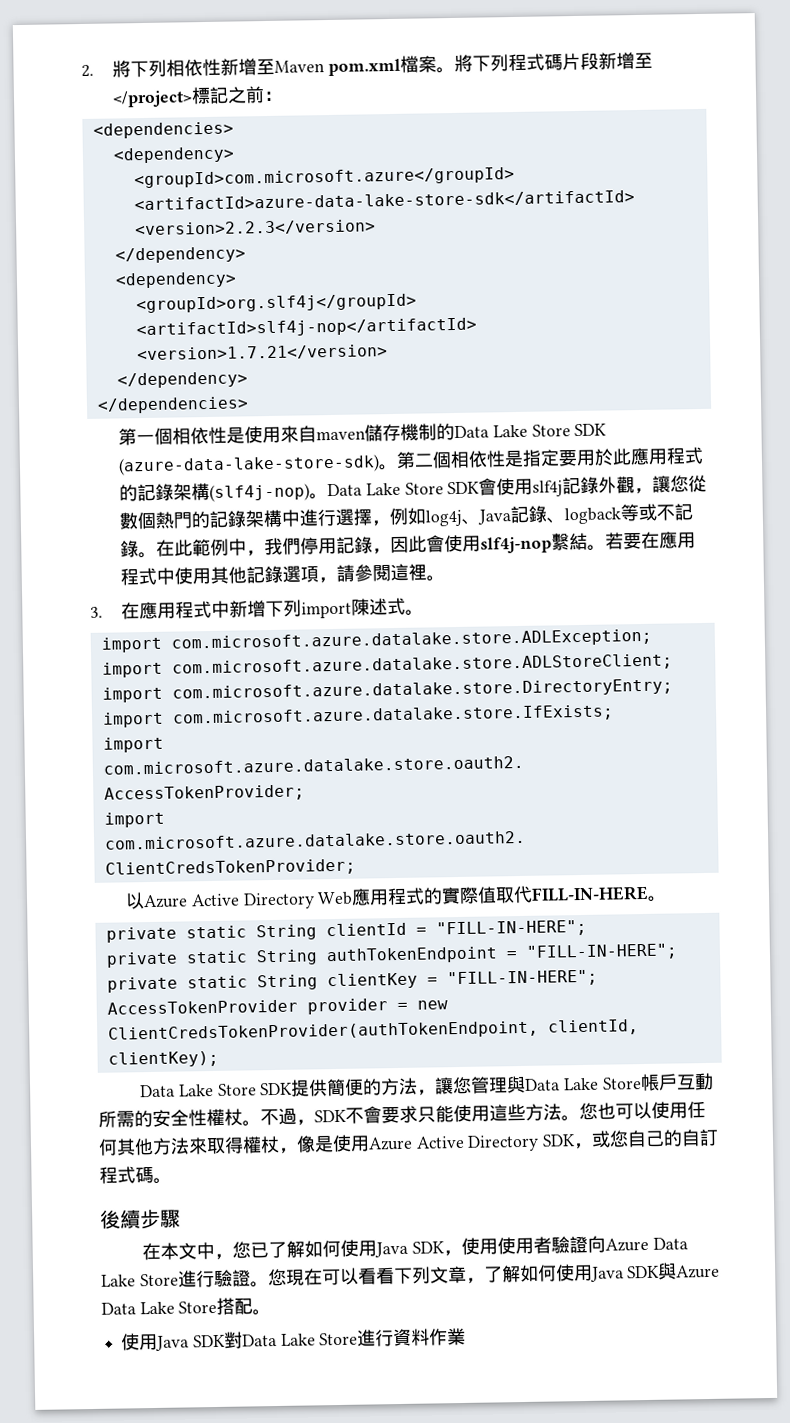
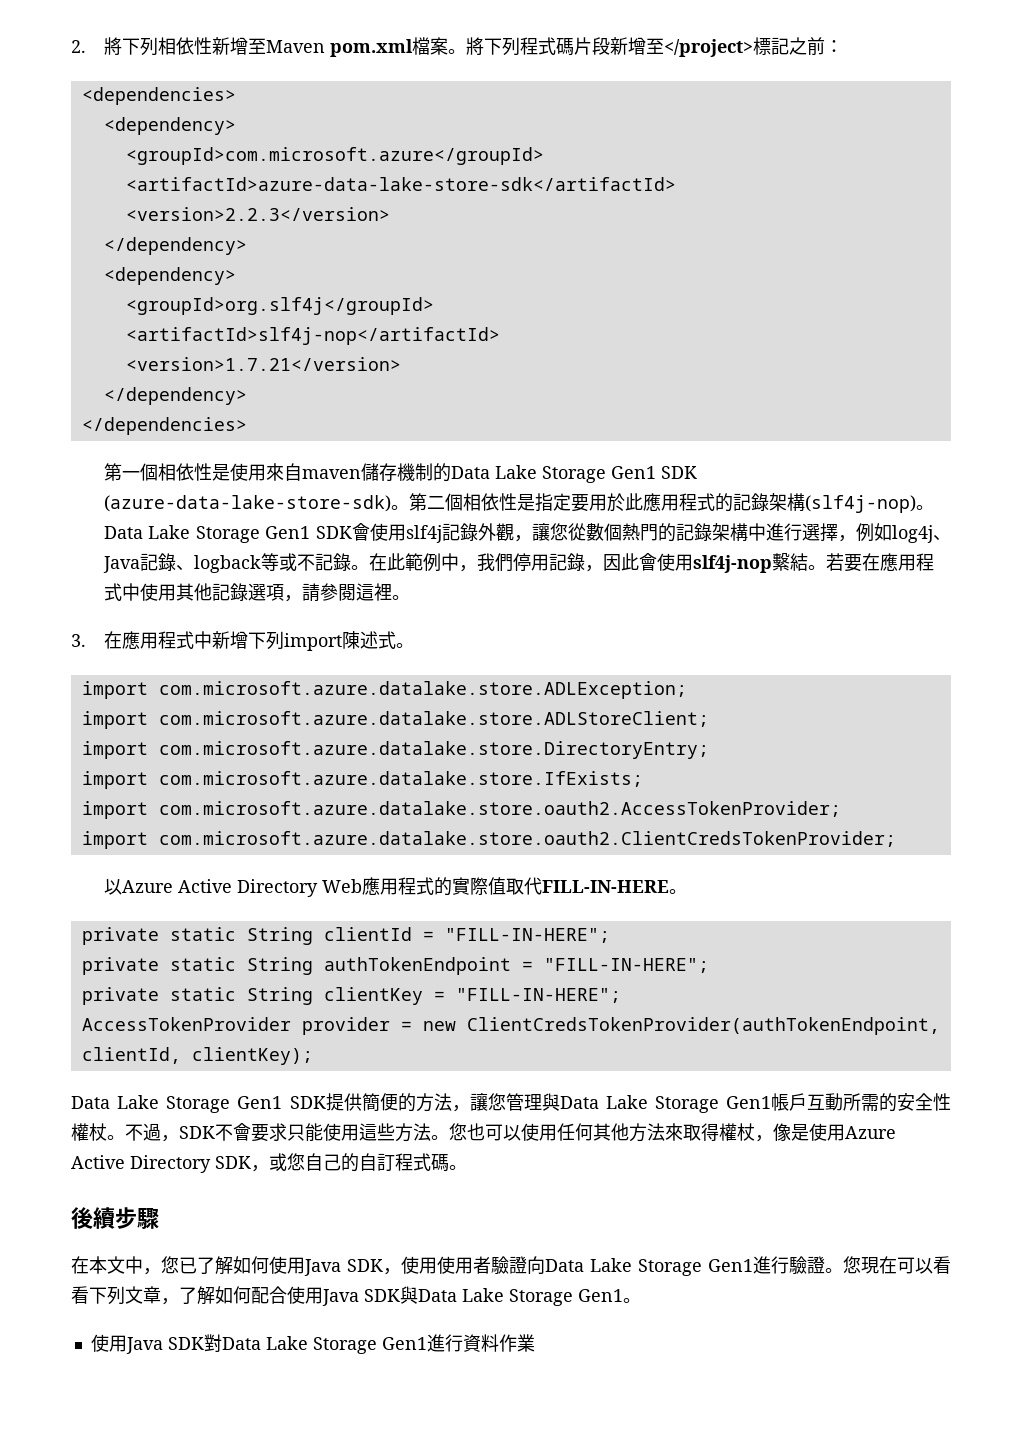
[531,424,571,437] Store -> [541,466,656,483] Storage Gen1
[404,482,444,495] Store -> [195,526,311,543] Storage Gen1
[217,1083,257,1096] Store -> [166,1096,283,1113] Storage Gen1
[601,1077,642,1090] Store -> [654,1096,771,1113] Storage Gen1
[604,1237,688,1252] [101,1273,179,1287] Azure Data Lake Store -> [545,1258,753,1276] Data Lake Storage Gen1
(557, 1273) none -> [251,1286,287,1304] 配合
[676,1264,721,1279] [101,1297,254,1315] Azure Data Lake Store搭配 -> [418,1288,623,1306] Data Lake Storage Gen1
[319,1332,359,1346] Store -> [312,1337,427,1354] Storage Gen1

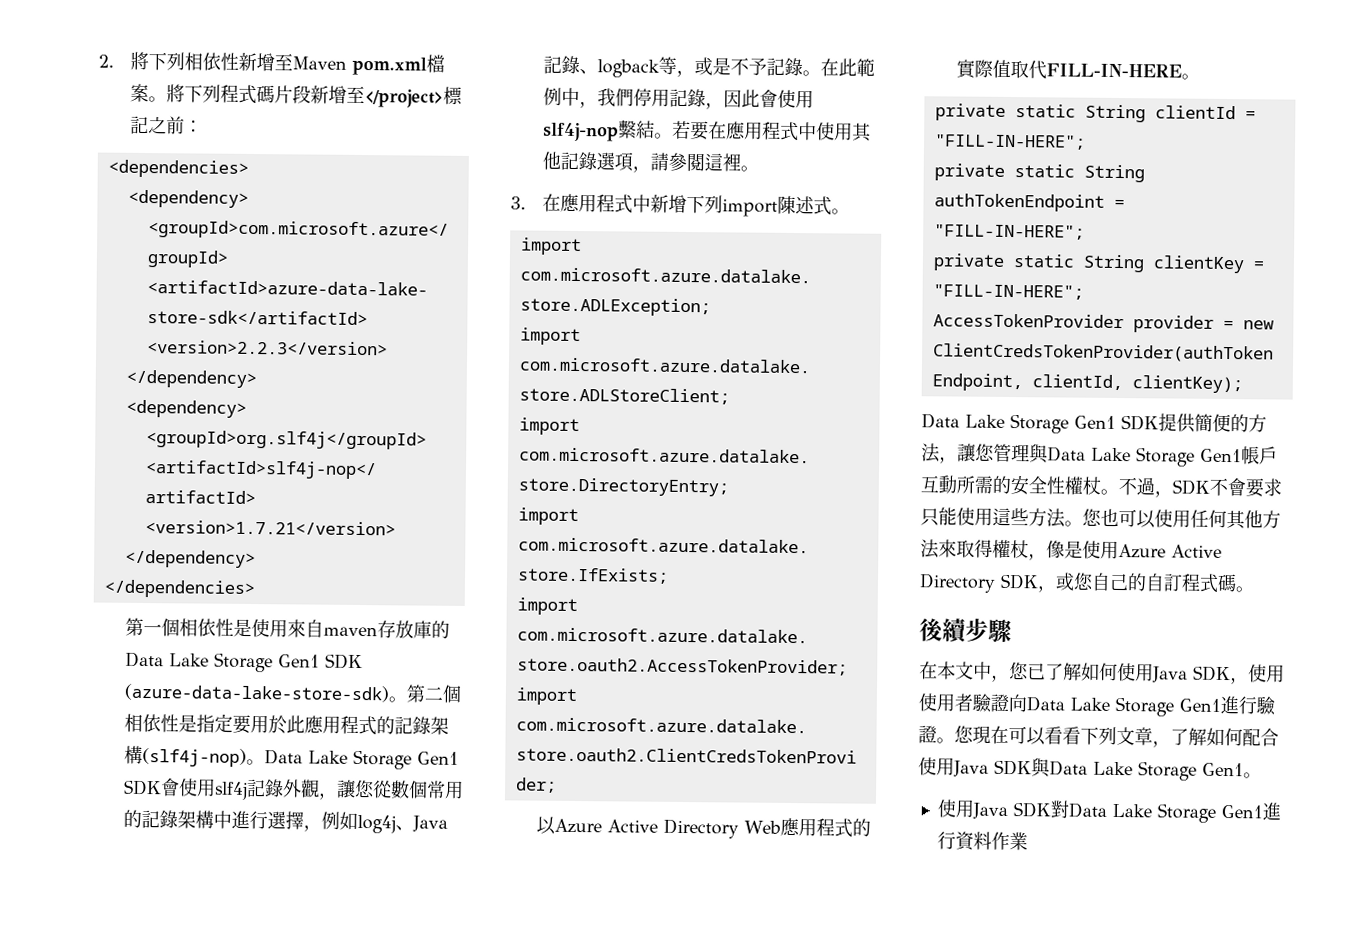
[360,463,433,481] 儲存機制 -> [376,620,432,639] 存放庫
[622,523,658,541] 熱門 -> [425,780,464,799] 常用
[278,553,315,571] 或不 -> [675,57,767,78] ，或是不予

